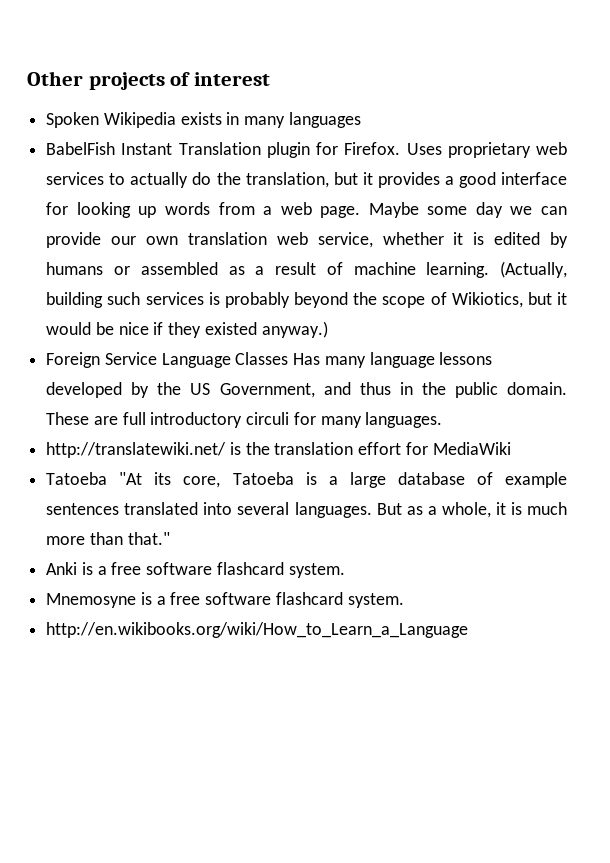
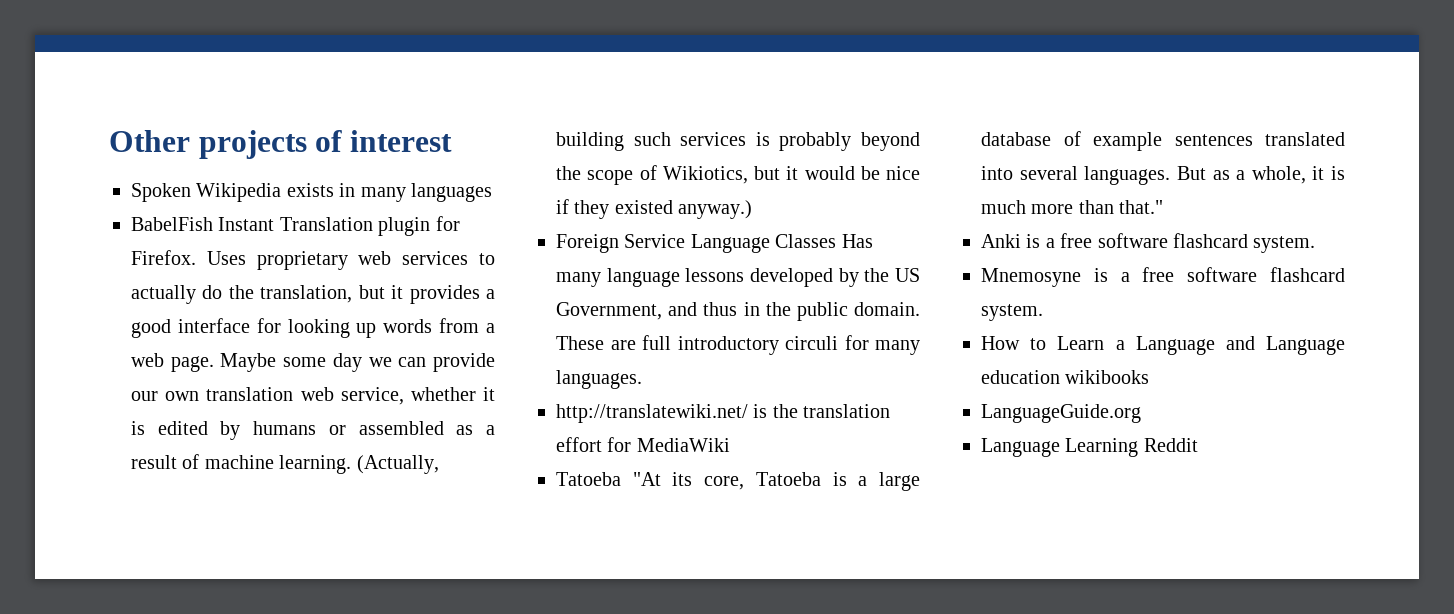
[46,622,469,638] http://en.wikibooks.org/wiki/How_to_Learn_a_Language -> [981,336,1345,355] [981,370,1150,384] [981,404,1141,423] [981,438,1198,457] How to Learn a Language and Language education wikibooks // LanguageGuide.org // Language Learning Reddit

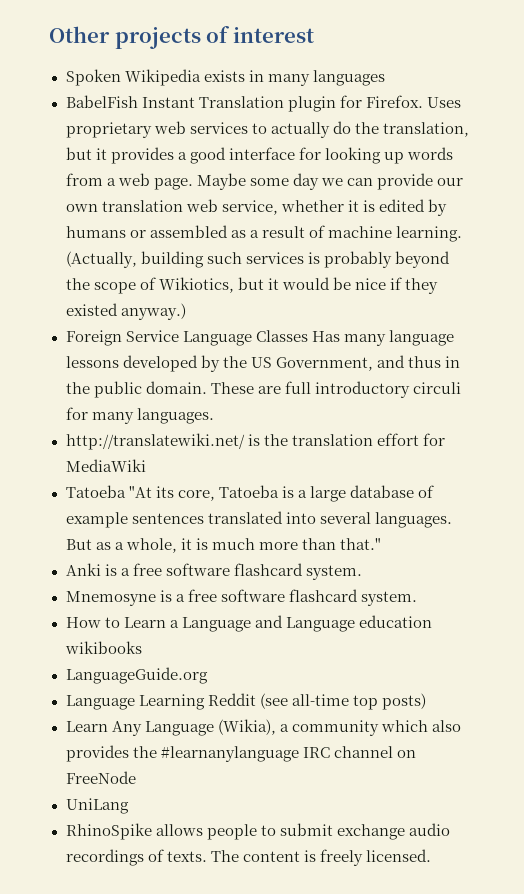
(1198, 445) none -> [259,693,426,710] [65,719,461,736] [65,745,416,762] [65,771,136,784] [65,798,129,814] [65,823,450,840] [65,849,431,866] (see all-time top posts) // Learn Any Language (Wikia), a community which also provides the #learnanylanguage IRC channel on FreeNode // UniLang // RhinoSpike allows people to submit exchange audio recordings of texts. The content is freely licensed.

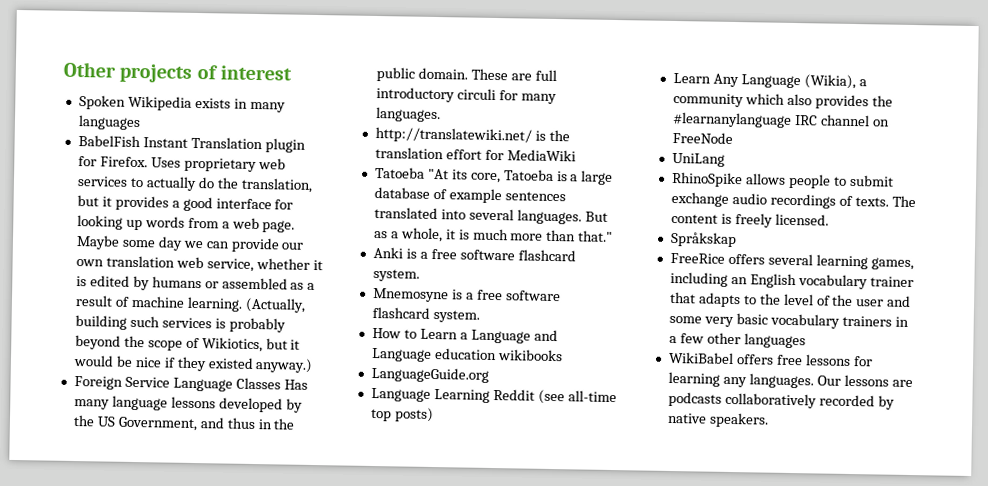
(431, 855) none -> [669,231,737,248] [669,252,914,271] [669,271,914,290] [669,291,912,308] [668,313,909,329] [668,332,806,349] [668,351,873,367] [667,371,913,389] [667,391,895,410] [667,412,769,428] // Språkskap // FreeRice offers several learning games, including an English vocabulary trainer that adapts to the level of the user and some very basic vocabulary trainers in a few other languages // WikiBabel offers free lessons for learning any languages. Our lessons are podcasts collaboratively recorded by native speakers.

